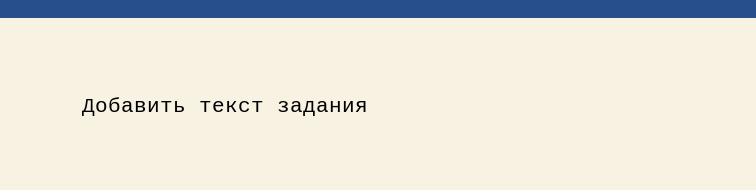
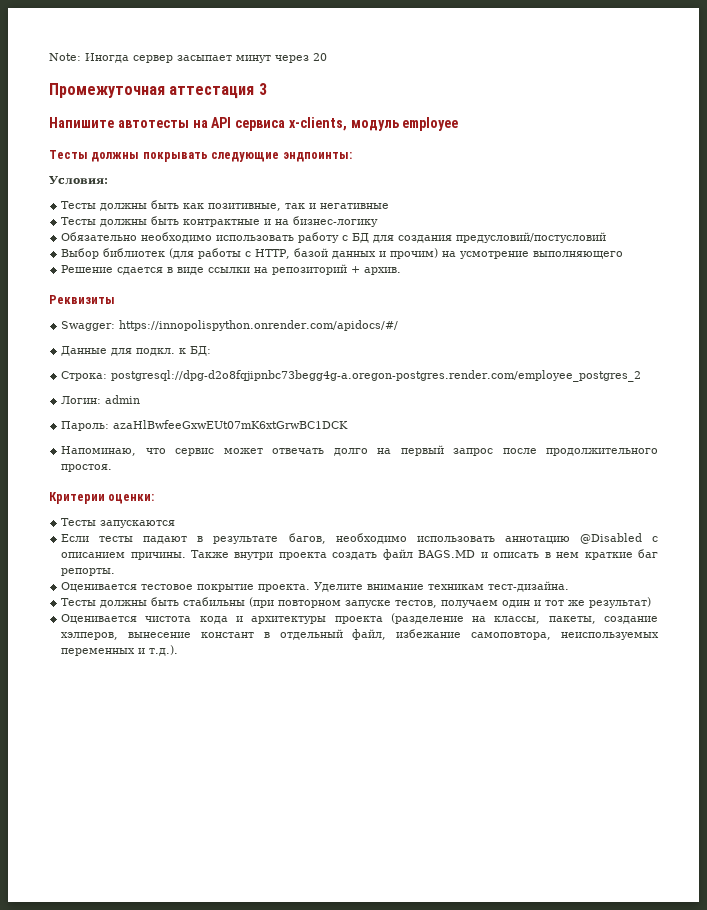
[82,97,368,116] Добавить текст задания -> [49,53,327,63] [49,83,267,99] [49,117,459,131] [49,150,352,162] [49,176,108,185] [61,200,390,211] [61,216,379,227] [61,232,607,243] [61,248,624,259] [61,264,402,275] [49,295,115,304] [61,320,399,331] [61,346,212,356] [61,370,642,382] [61,395,141,404] [61,420,349,431] [61,445,658,456] [61,464,113,472] [49,492,155,504] [61,518,176,528] [61,533,658,544] [61,549,658,560] [61,568,116,576] [61,581,570,592] [61,597,652,608] [61,613,658,624] [61,629,659,640] [61,645,179,656] Note: Иногда сервер засыпает минут через 20 // Промежуточная аттестация 3 // Напишите автотесты на API сервиса x-clients, модуль employee // Тесты должны покрывать следующие эндпоинты: // Условия: // Тесты должны быть как позитивные, так и негативные // Тесты должны быть контрактные и на бизнес-логику // Обязательно необходимо использовать работу с БД для создания предусловий/постусловий // Выбор библиотек (для работы с HTTP, базой данных и прочим) на усмотрение выполняющего // Решение сдается в виде ссылки на репозиторий + архив. // Реквизиты // Swagger: https://innopolispython.onrender.com/apidocs/#/ // Данные для подкл. к БД: // Строка: postgresql://dpg-d2o8fqjipnbc73begg4g-a.oregon-postgres.render.com/employee_postgres_2 // Логин: admin // Пароль: azaHlBwfeeGxwEUt07mK6xtGrwBC1DCK // Напоминаю, что сервис может отвечать долго на первый запрос после продолжительного простоя. // Критерии оценки: // Тесты запускаются // Если тесты падают в результате багов, необходимо использовать аннотацию @Disabled с описанием причины. Также внутри проекта создать файл BAGS.MD и описать в нем краткие баг репорты. // Оценивается тестовое покрытие проекта. Уделите внимание техникам тест-дизайна. // Тесты должны быть стабильны (при повторном запуске тестов, получаем один и тот же результат) // Оценивается чистота кода и архитектуры проекта (разделение на классы, пакеты, создание хэлперов, вынесение констант в отдельный файл, избежание самоповтора, неиспользуемых переменных и т.д.).

